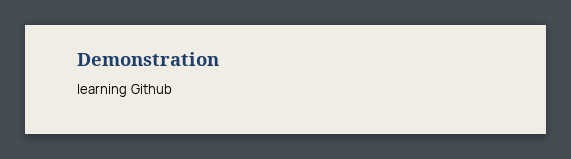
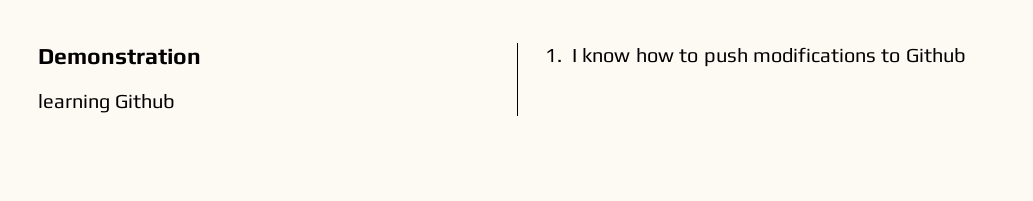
(172, 89) none -> [545,47,966,67] // 1. I know how to push modifications to Github

